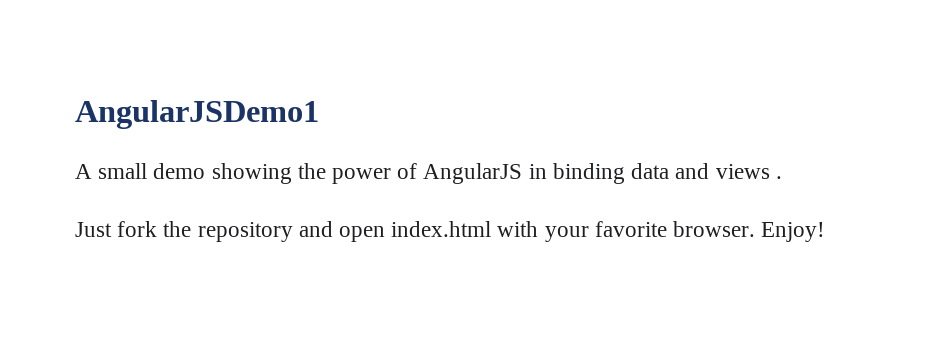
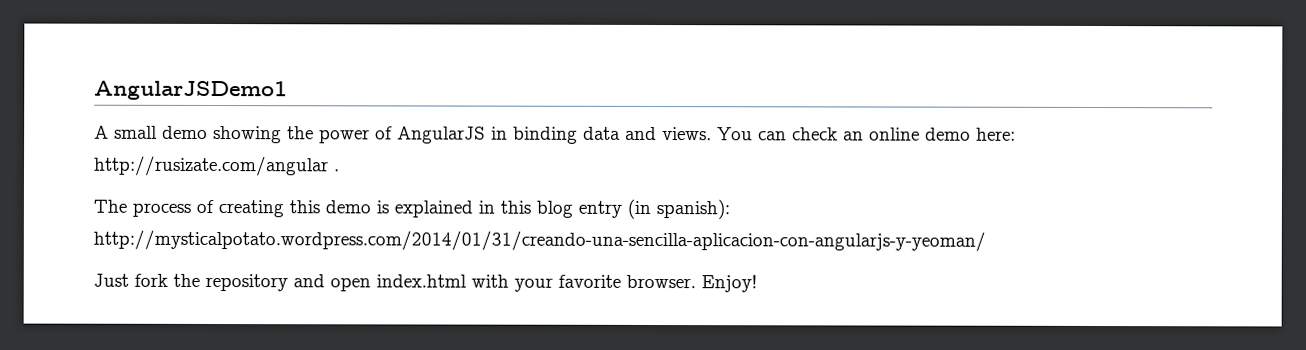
[715,164,782,179] views . -> [662,127,1016,141] [93,155,340,177] [93,198,730,220] [93,229,986,252] views. You can check an online demo here: http://rusizate.com/angular . // The process of creating this demo is explained in this blog entry (in spanish): http://mysticalpotato.wordpress.com/2014/01/31/creando-una-sencilla-aplicacion-con-angularjs-y-yeoman/

